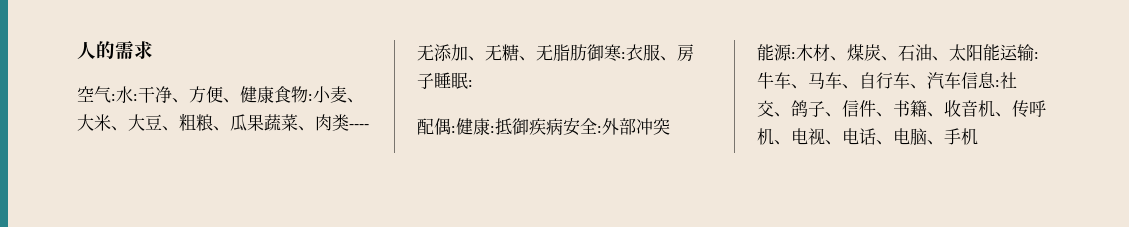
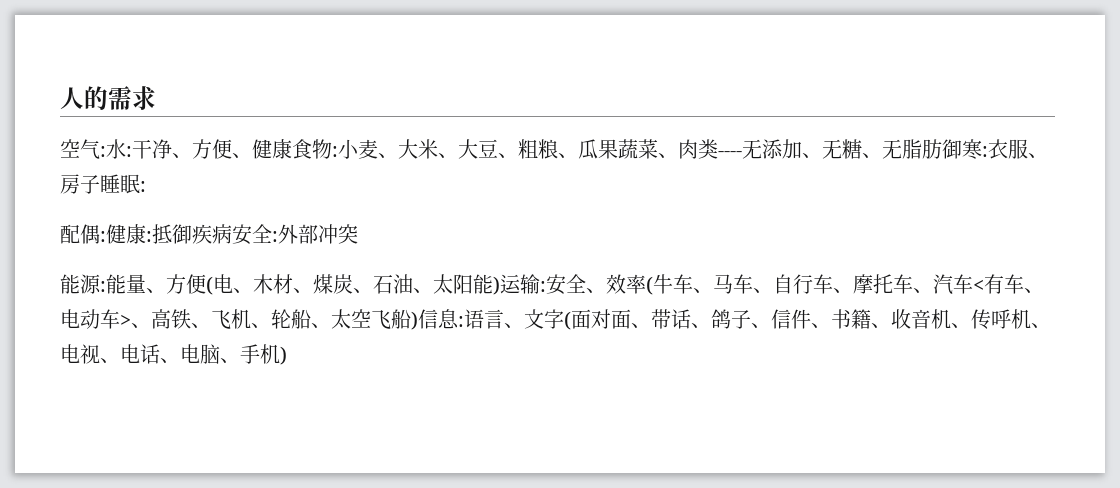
(796, 55) none -> [106,274,253,295] 能量、方便(电、
(1000, 52) none -> [493,276,500,295] )
(1039, 55) none -> [546,274,653,295] 安全、效率(
[927,72,1017,89] [757,100,774,117] 汽车信息:社交 -> [853,274,1044,294] [60,309,691,330] 摩托车、汽车<有车、电动车>、高铁、飞机、轮船、太空飞船)信息:语言、文字(面对面、带话
(978, 136) none -> [280,346,287,365] )

